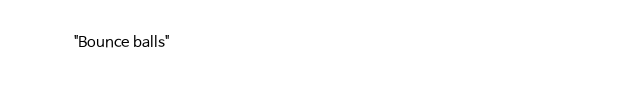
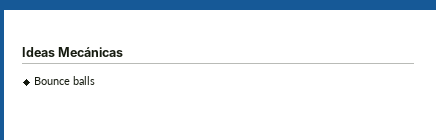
[74,35,169,48] "Bounce balls" -> [22,47,124,57] [34,76,96,85] Ideas Mecánicas // Bounce balls

